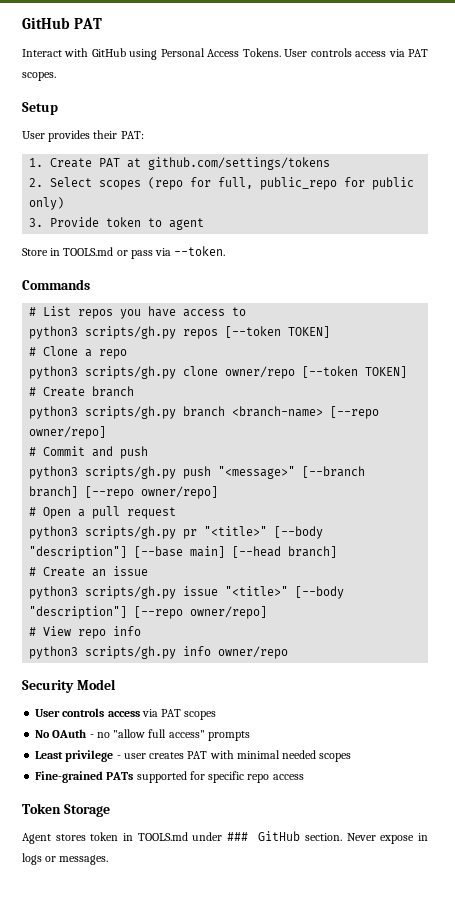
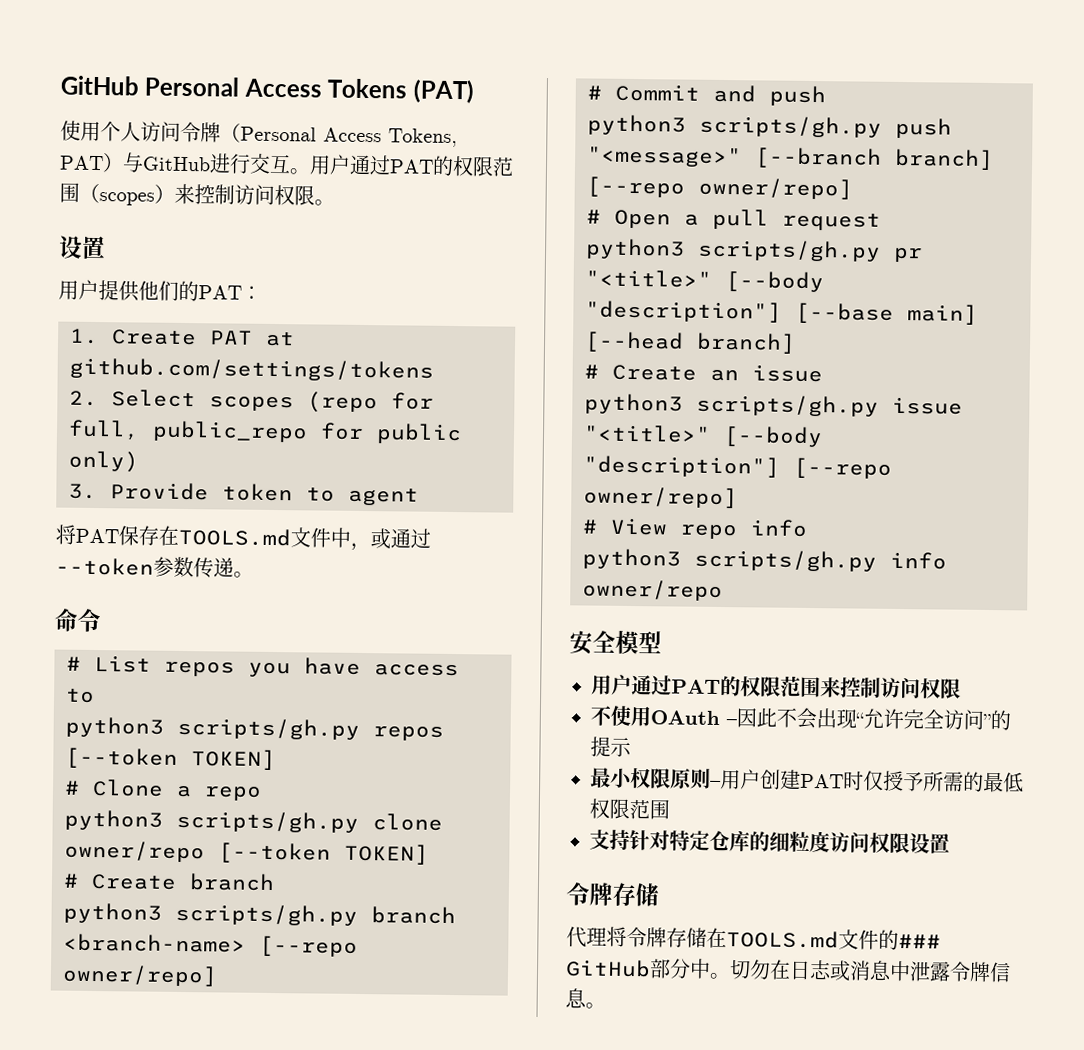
[22,17,103,29] [22,48,428,60] [22,72,56,81] [22,102,58,115] [22,130,144,142] GitHub PAT // Interact with GitHub using Personal Access Tokens. User controls access via PAT scopes. // Setup // User provides their PAT: -> [60,75,474,104] [60,120,458,148] [59,152,514,177] [59,182,335,206] [58,235,106,260] [58,279,262,302] GitHub Personal Access Tokens (PAT) // 使用个人访问令牌（Personal Access Tokens, PAT）与GitHub进行交互。用户通过PAT的权限范围（scopes）来控制访问权限。 // 设置 // 用户提供他们的PAT：
[22,246,226,259] [22,279,90,290] Store in TOOLS.md or pass via --token. // Commands -> [55,524,431,552] [55,556,254,578] [54,608,102,633] 将PAT保存在TOOLS.md文件中，或通过--token参数传递。 // 命令
[22,679,116,693] [35,708,217,720] [35,729,250,741] [35,750,352,762] [35,771,304,783] [22,803,110,817] [22,831,428,844] [22,853,109,865] Security Model // User controls access via PAT scopes // No OAuth - no "allow full access" prompts // Least privilege - user creates PAT with minimal needed scopes // Fine-grained PATs supported for specific repo access // Token Storage // Agent stores token in TOOLS.md under ### GitHub section. Never expose in logs or messages. -> [569,630,662,655] [591,674,961,699] [590,705,1011,731] [590,736,632,758] [590,767,1024,793] [589,798,670,820] [589,829,950,854] [566,882,660,907] [566,926,941,951] [565,958,1011,983] [565,988,606,1009] 安全模型 // 用户通过PAT的权限范围来控制访问权限 // 不使用OAuth –因此不会出现“允许完全访问”的提示 // 最小权限原则–用户创建PAT时仅授予所需的最低权限范围 // 支持针对特定仓库的细粒度访问权限设置 // 令牌存储 // 代理将令牌存储在TOOLS.md文件的### GitHub部分中。切勿在日志或消息中泄露令牌信息。

